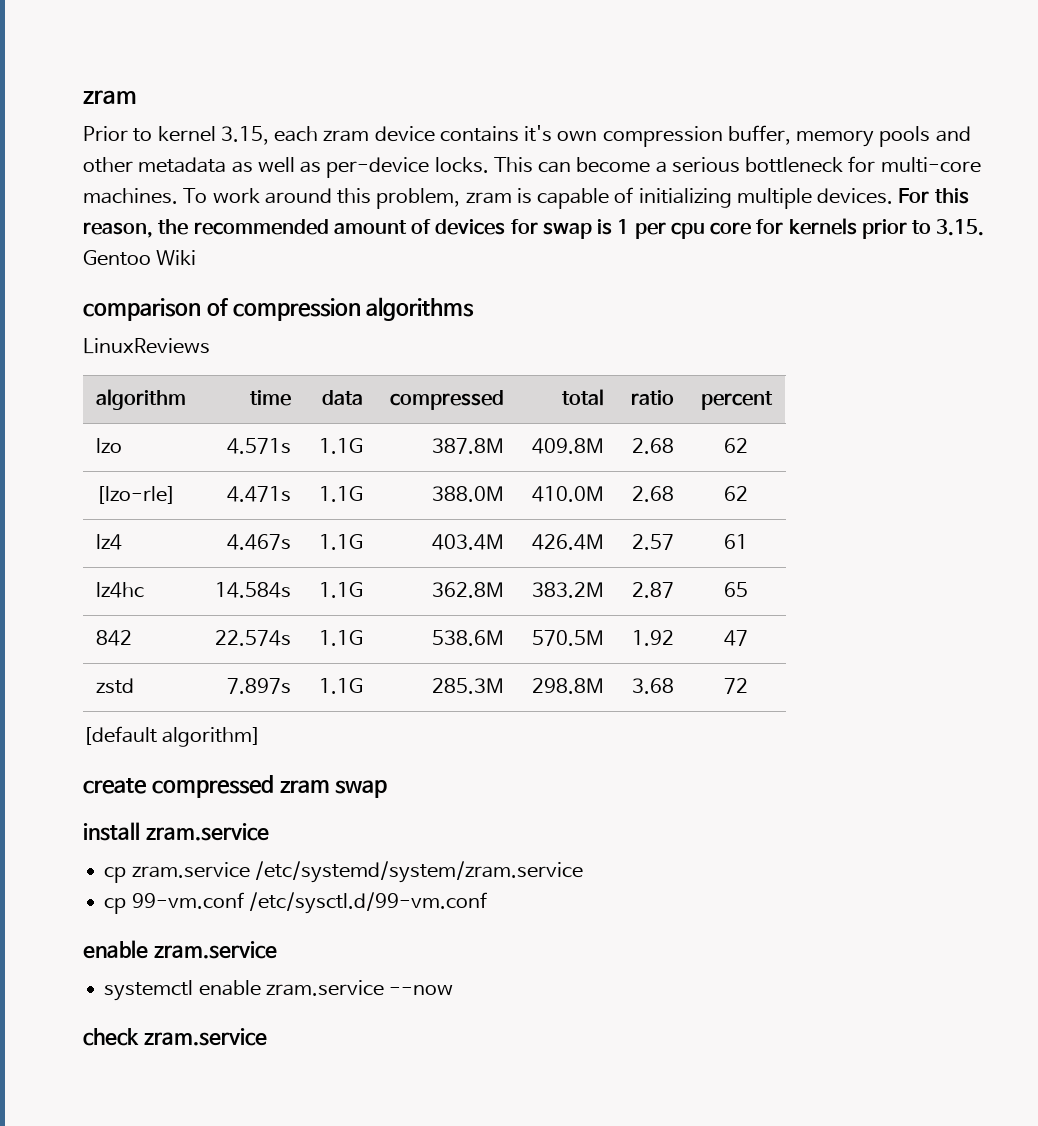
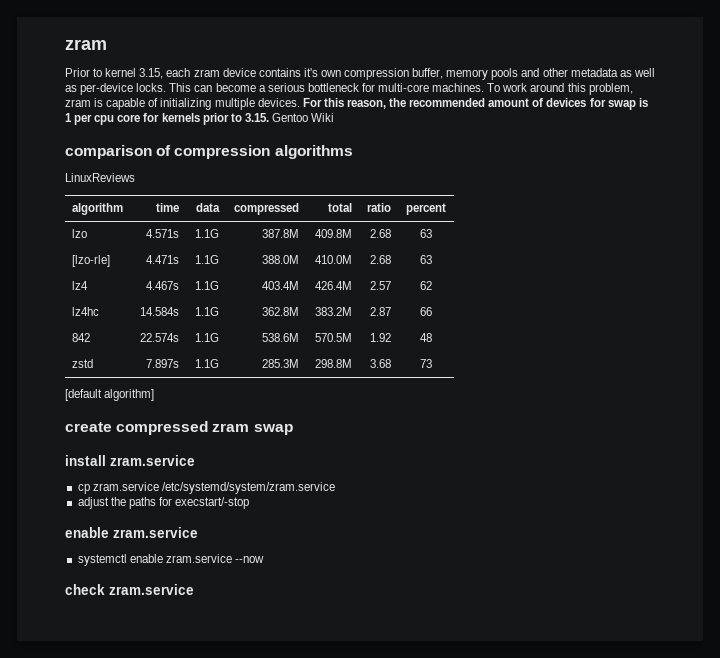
[724,438,748,453] 62 -> [419,229,432,238] 63
[724,486,748,501] 62 -> [419,255,432,264] 63
[724,534,748,549] 61 -> [419,281,432,290] 62
[724,582,748,597] 65 -> [419,307,432,316] 66
[724,630,748,646] 47 -> [419,333,432,342] 48
[724,678,748,694] 72 -> [419,359,432,368] 73
[104,892,487,914] cp 99-vm.conf /etc/sysctl.d/99-vm.conf -> [77,497,250,509] adjust the paths for execstart/-stop

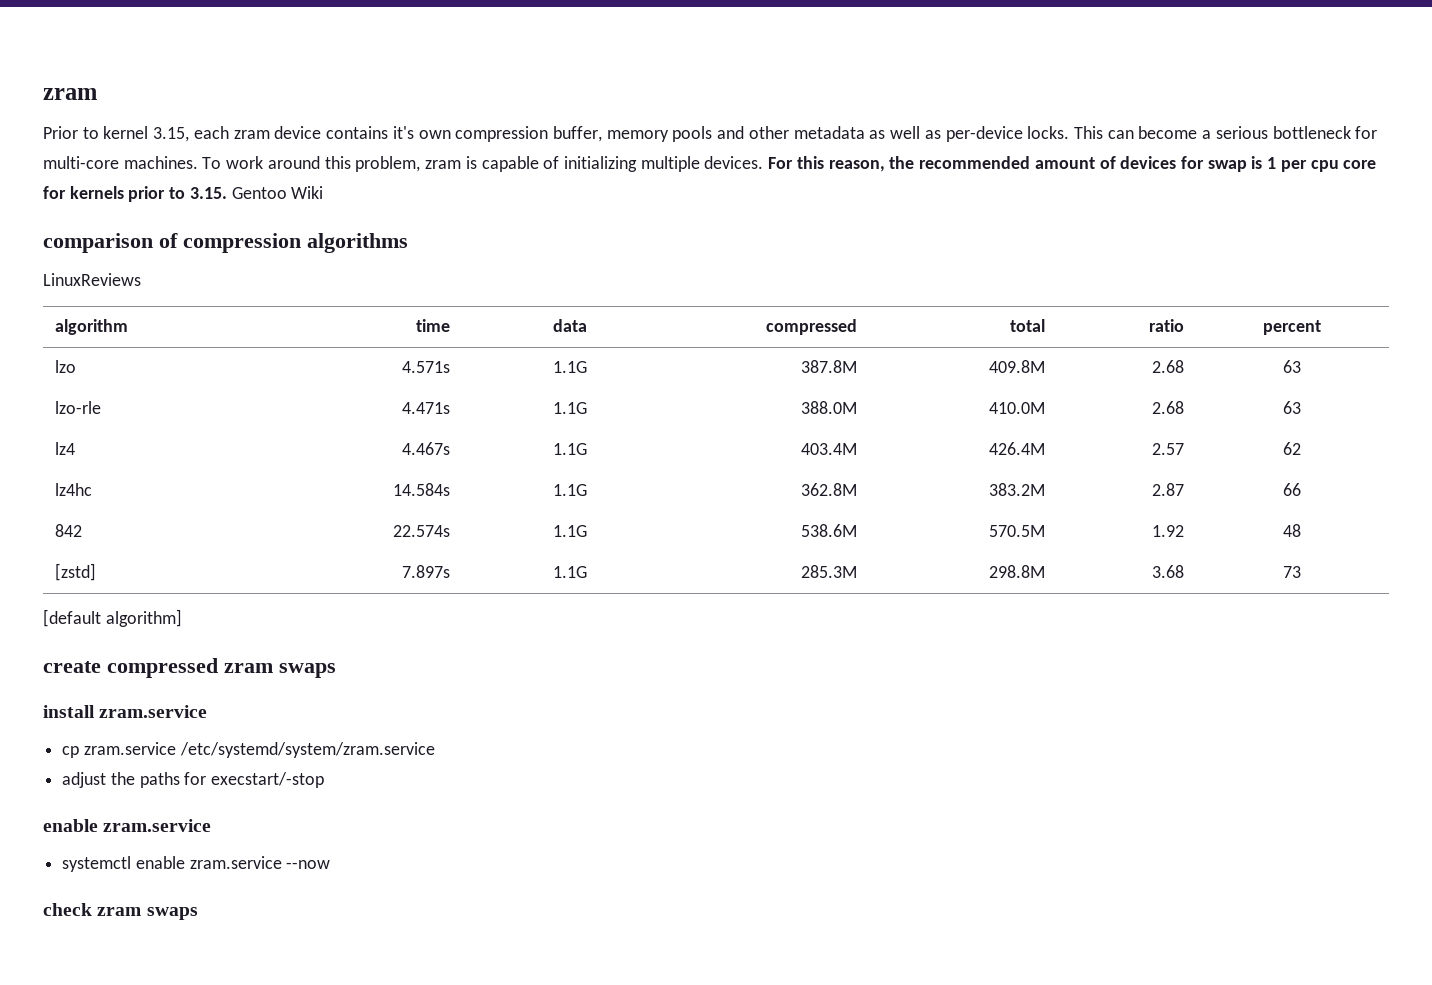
[72,255,111,267] [lzo-rle] -> [54,401,101,414] lzo-rle
[72,359,94,368] zstd -> [54,563,96,581] [zstd]
[253,424,293,435] swap -> [279,663,336,678] swaps
[109,584,194,595] zram.service -> [97,907,198,920] zram swaps

